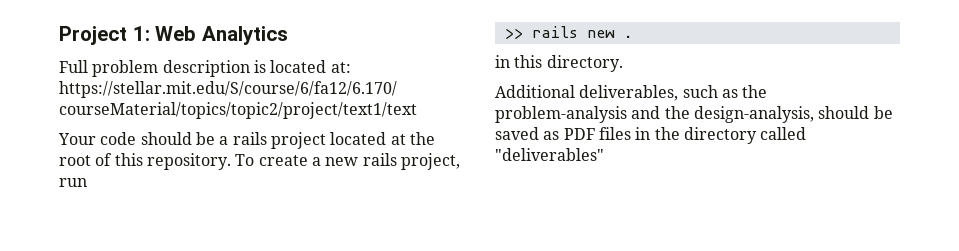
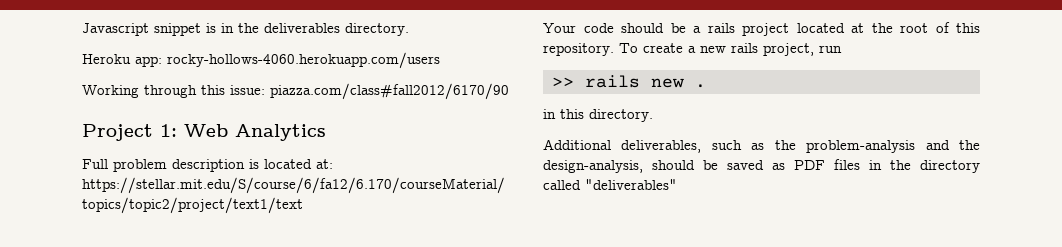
(59, 35) none -> [82,23,409,36] [82,52,440,69] [82,83,509,100] Javascript snippet is in the deliverables directory. // Heroku app: rocky-hollows-4060.herokuapp.com/users // Working through this issue: piazza.com/class#fall2012/6170/90 //

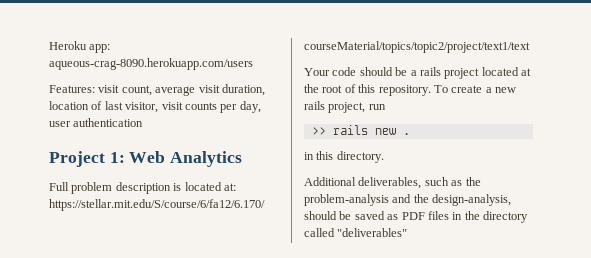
[82,23,409,36] [82,52,440,69] [82,83,509,100] Javascript snippet is in the deliverables directory. // Heroku app: rocky-hollows-4060.herokuapp.com/users // Working through this issue: piazza.com/class#fall2012/6170/90 -> [49,41,111,53] [49,58,253,70] [49,84,265,96] [49,101,261,113] [49,118,144,127] Heroku app: aqueous-crag-8090.herokuapp.com/users // Features: visit count, average visit duration, location of last visitor, visit counts per day, user authentication

